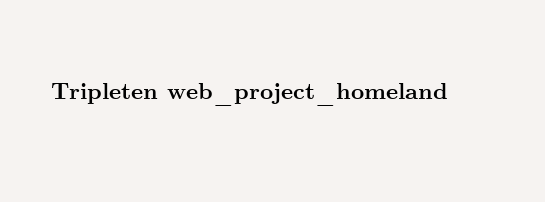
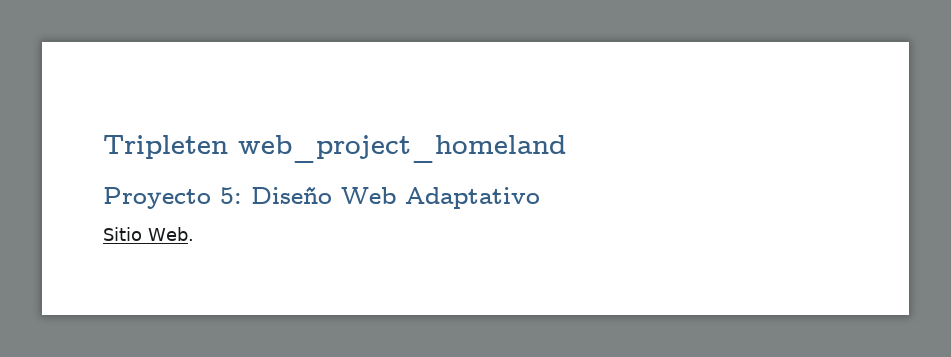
(448, 94) none -> [103,186,540,209] [103,227,194,241] // Proyecto 5: Diseño Web Adaptativo // Sitio Web.

